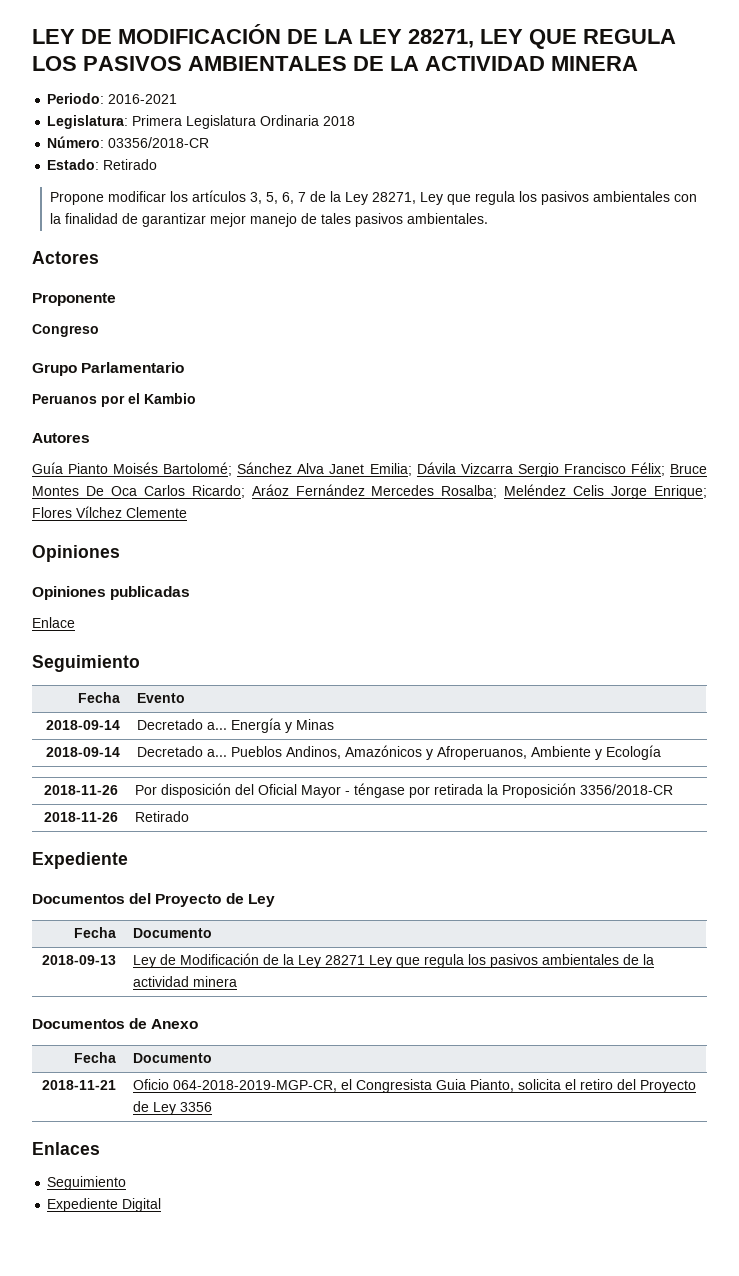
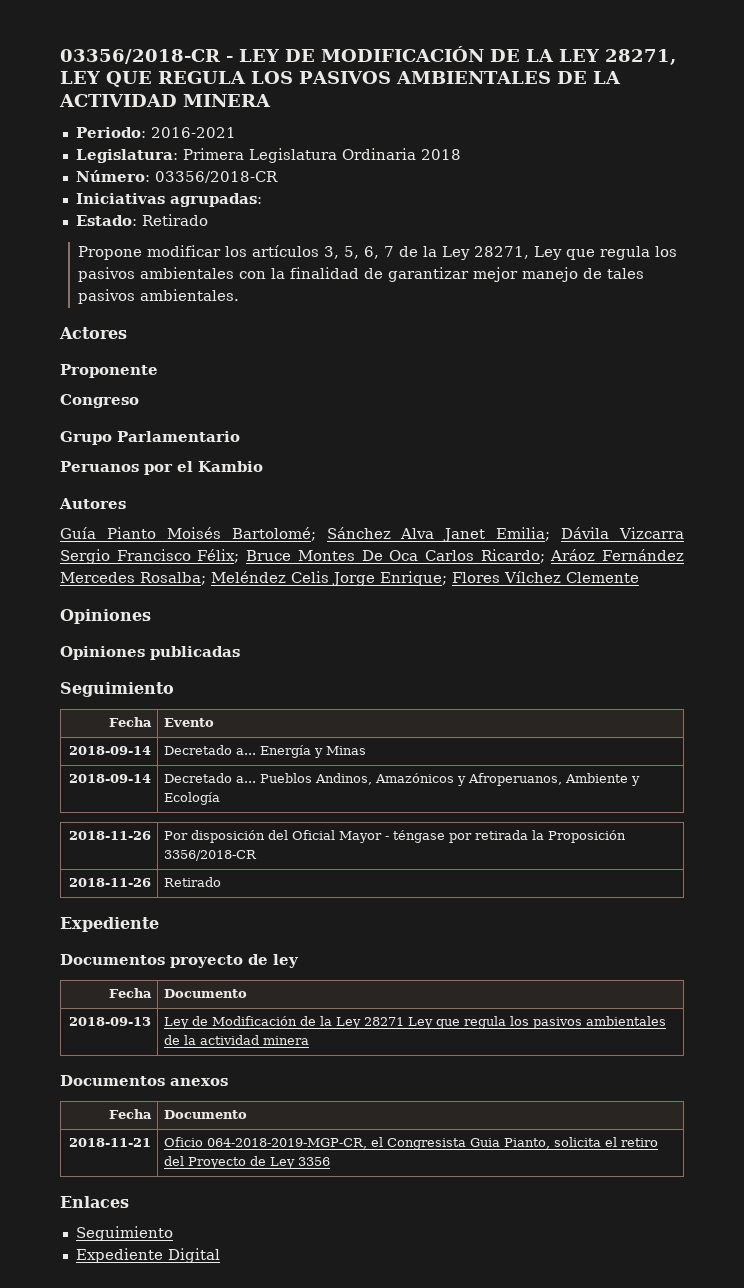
(32, 36) none -> [60,49,233,64] 03356/2018-CR -
(210, 142) none -> [75,193,262,207] // Iniciativas agrupadas:
[32,617,75,628] // Enlace -> (240, 653) none
[129,893,275,907] del Proyecto de Ley -> [170,954,299,968] proyecto de ley
[129,1018,199,1029] de Anexo -> [170,1078,228,1086] anexos

